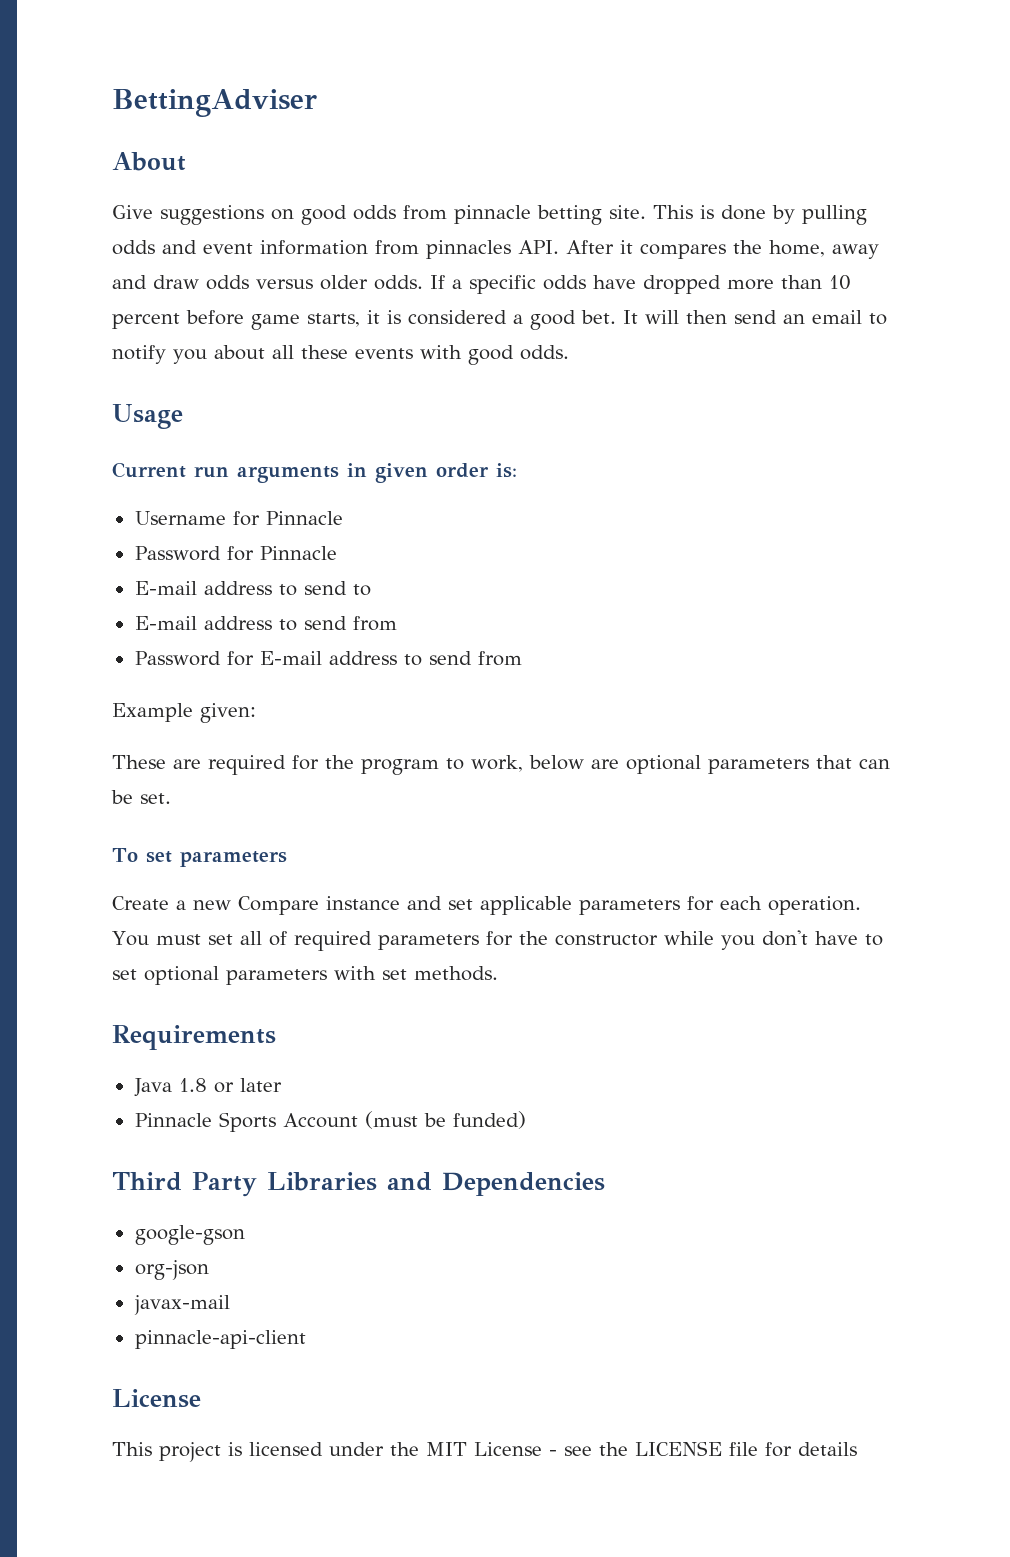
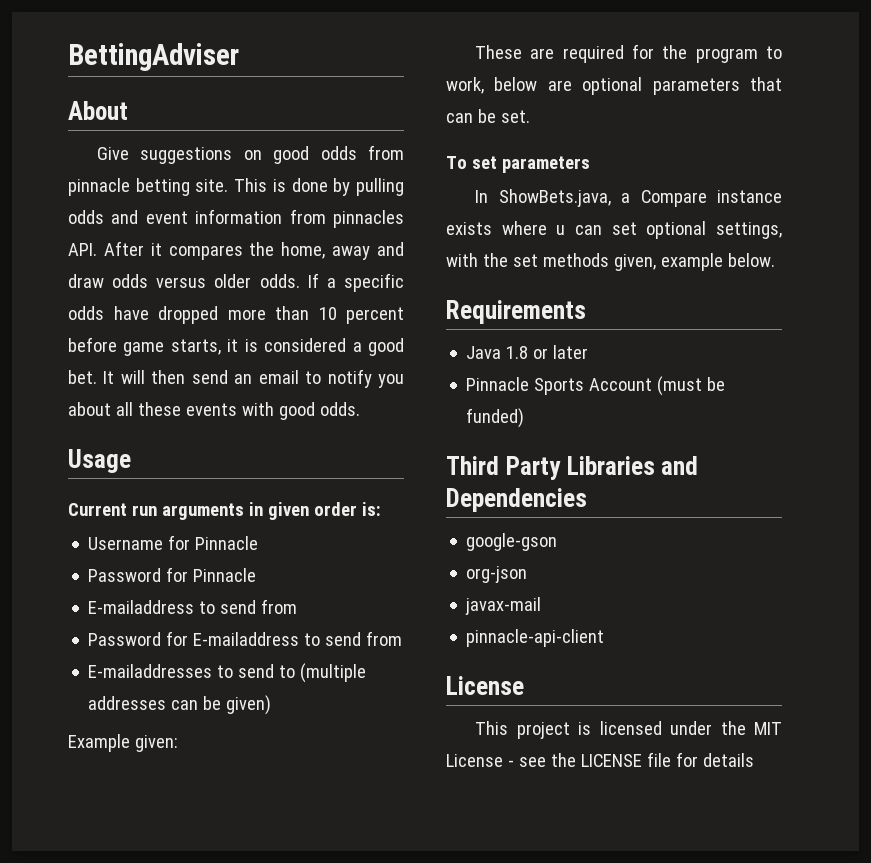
[134,581,371,596] [134,616,272,630] E-mail address to send to // E-mail address -> [88,600,195,614] E-mailaddress
[259,651,522,666] E-mail address to send from -> [193,631,403,646] [88,663,367,683] [88,695,272,715] E-mailaddress to send from // E-mailaddresses to send to (multiple addresses can be given)
[112,896,861,915] [112,930,883,951] [112,966,498,985] Create a new Compare instance and set applicable parameters for each operation. You must set all of required parameters for the constructor while you don't have to set optional parameters with set methods. -> [475,189,782,207] [446,221,782,239] [446,253,775,271] In ShowBets.java, a Compare instance exists where u can set optional settings, with the set methods given, example below.

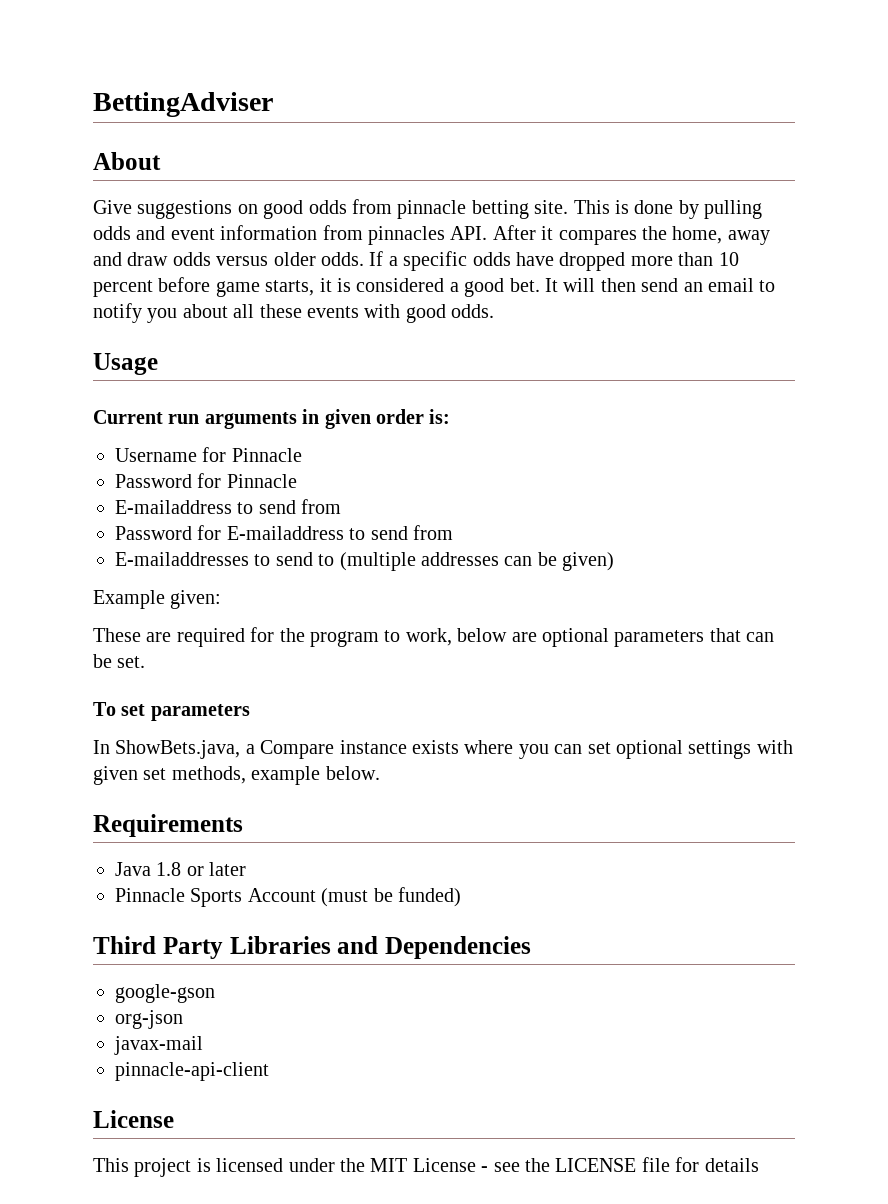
[556,225,566,235] u -> [518,744,549,759] you
[716,222,782,239] [446,253,656,271] settings, with the set methods given, -> [688,740,793,759] [93,766,246,785] settings with given set methods,

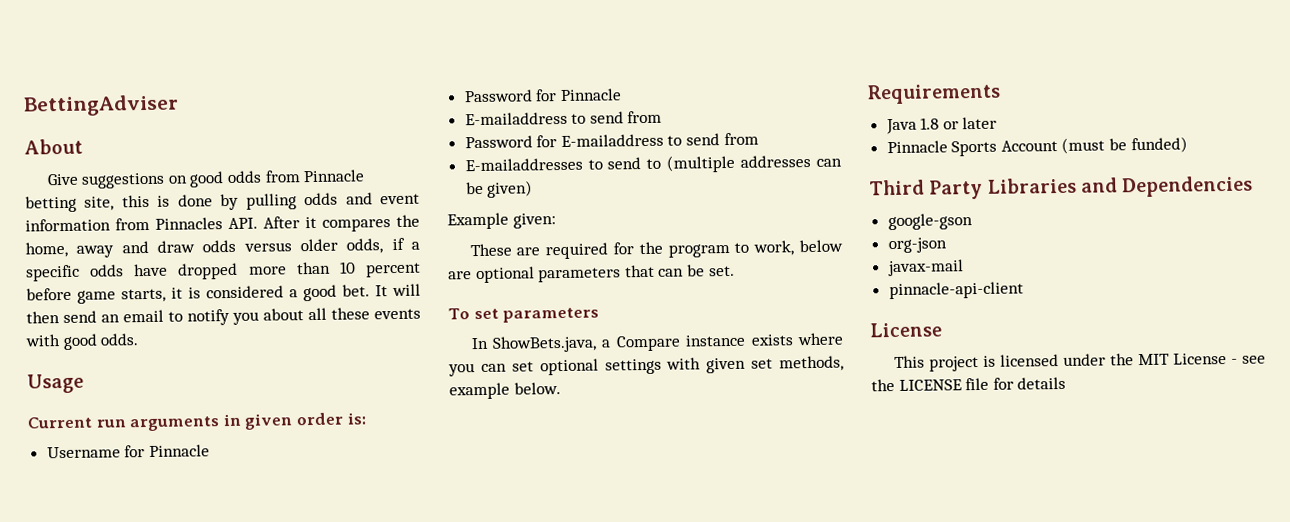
[397,200,610,219] pinnacle betting site. This -> [303,169,366,183] [25,194,150,213] Pinnacle betting site, this
[368,226,445,245] pinnacles -> [155,217,223,230] Pinnacles
[321,251,384,266] odds. If -> [346,237,405,254] odds, if

